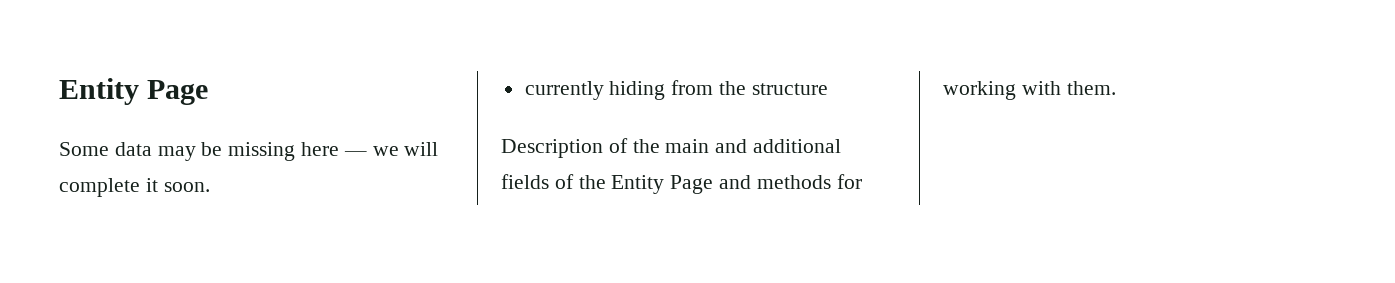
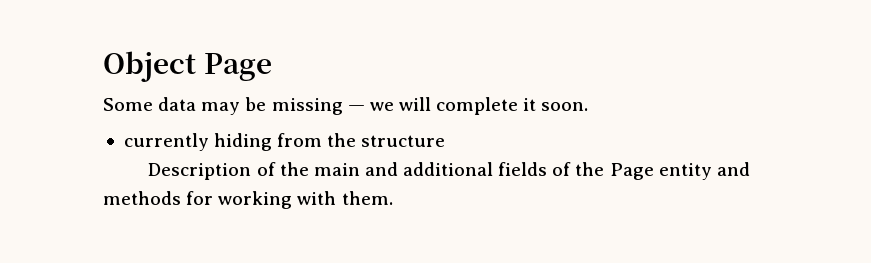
[59,78,139,105] Entity -> [103,51,196,82] Object
[301,142,340,156] here -> (343, 106) none
[611,175,714,194] Entity Page -> [609,163,712,180] Page entity

